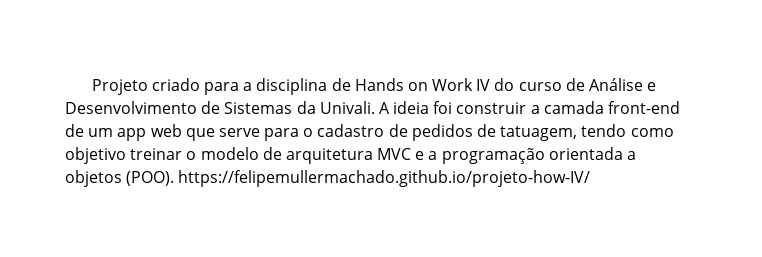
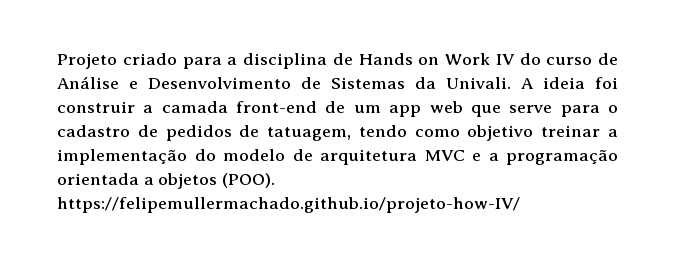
[186,151,197,160] o -> [608,129,618,137] [57,149,216,165] a implementação do

